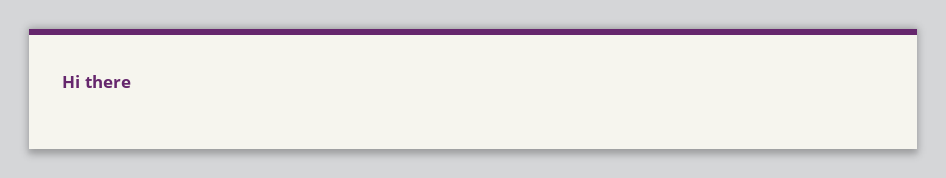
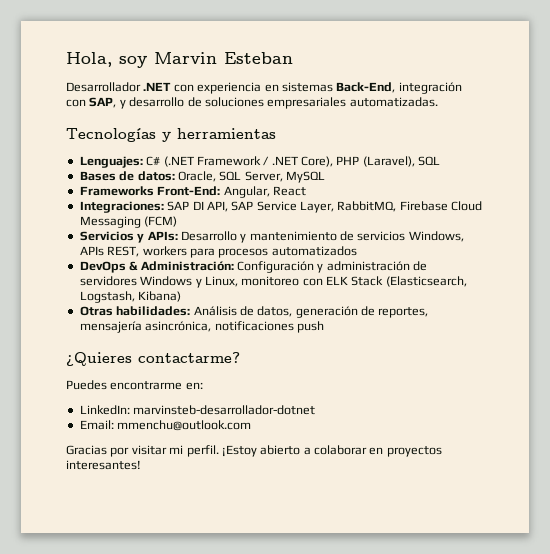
[62,75,131,88] Hi there -> [66,52,293,68] [66,82,462,94] [66,97,438,109] [66,128,276,142] [79,156,441,168] [79,171,325,183] [79,186,306,198] [79,201,483,213] [79,216,178,228] [79,231,464,243] [79,246,357,258] [79,261,427,273] [79,276,467,288] [79,291,182,303] [79,306,429,318] [79,321,324,333] [66,352,240,366] [66,380,203,390] [79,405,316,415] [79,420,252,431] [66,445,442,457] [66,460,141,470] Hola, soy Marvin Esteban // Desarrollador .NET con experiencia en sistemas Back-End, integración con SAP, y desarrollo de soluciones empresariales automatizadas. // Tecnologías y herramientas // Lenguajes: C# (.NET Framework / .NET Core), PHP (Laravel), SQL // Bases de datos: Oracle, SQL Server, MySQL // Frameworks Front-End: Angular, React // Integraciones: SAP DI API, SAP Service Layer, RabbitMQ, Firebase Cloud Messaging (FCM) // Servicios y APIs: Desarrollo y mantenimiento de servicios Windows, APIs REST, workers para procesos automatizados // DevOps & Administración: Configuración y administración de servidores Windows y Linux, monitoreo con ELK Stack (Elasticsearch, Logstash, Kibana) // Otras habilidades: Análisis de datos, generación de reportes, mensajería asincrónica, notificaciones push // ¿Quieres contactarme? // Puedes encontrarme en: // LinkedIn: marvinsteb-desarrollador-dotnet // Email: mmenchu@outlook.com // Gracias por visitar mi perfil. ¡Estoy abierto a colaborar en proyectos interesantes!

